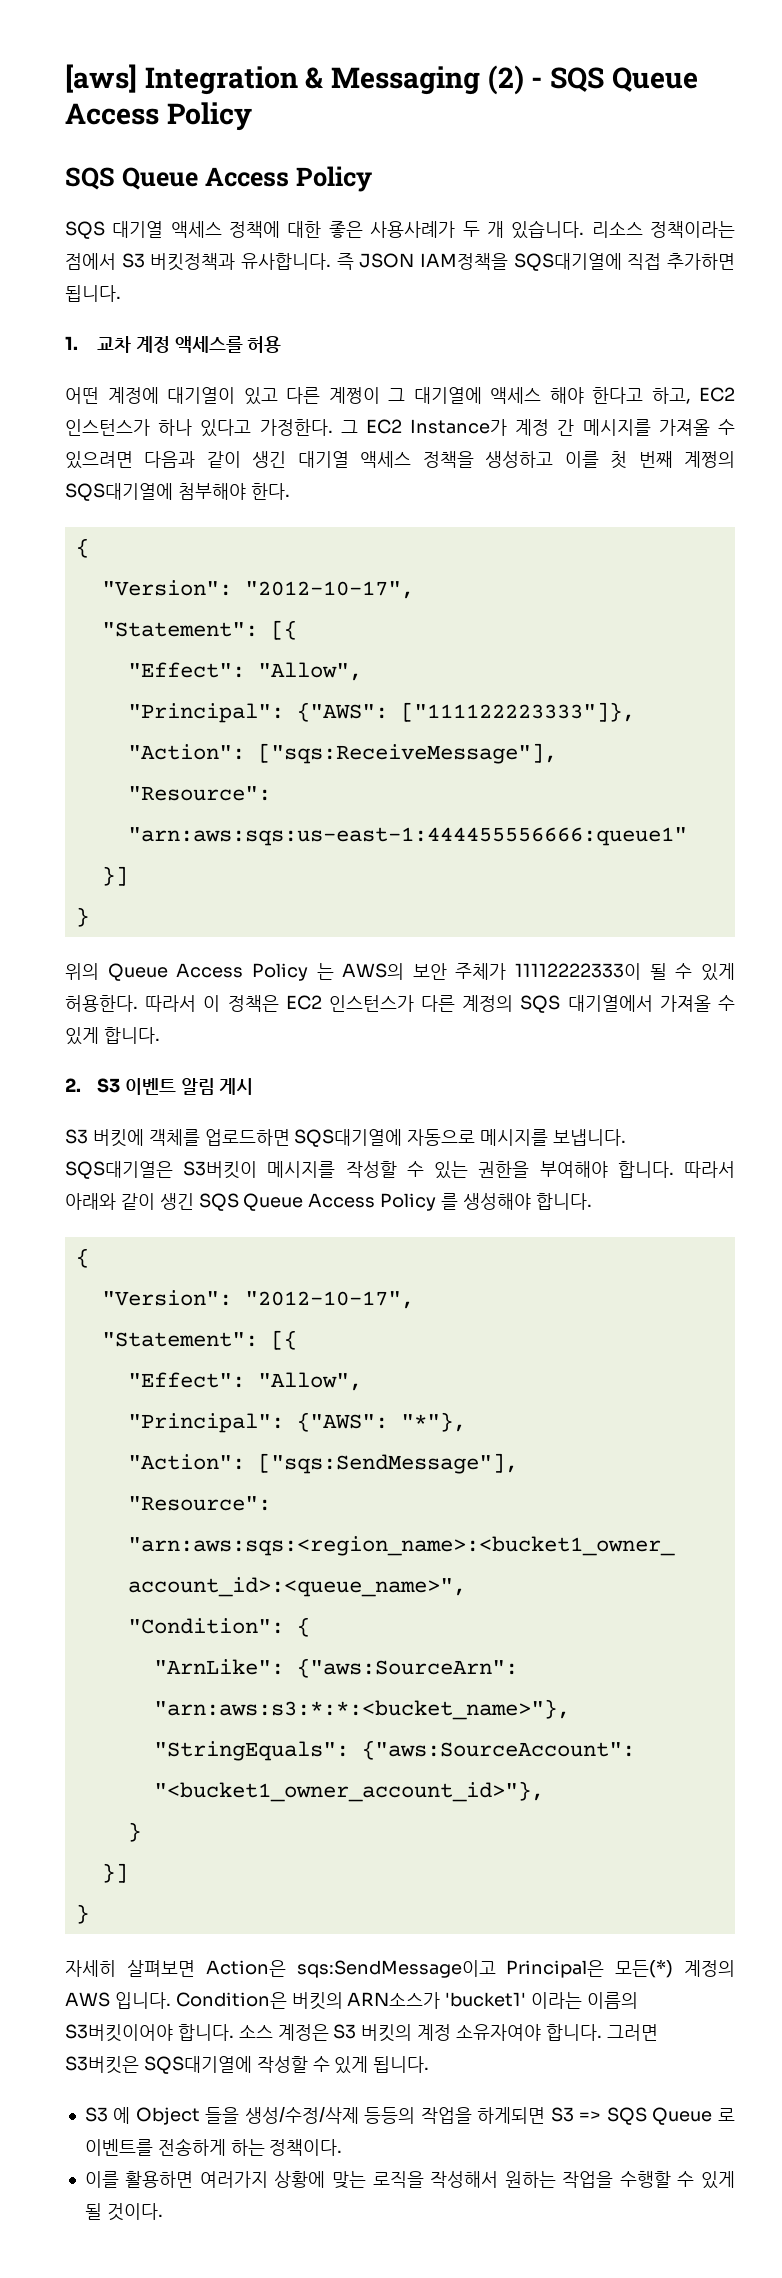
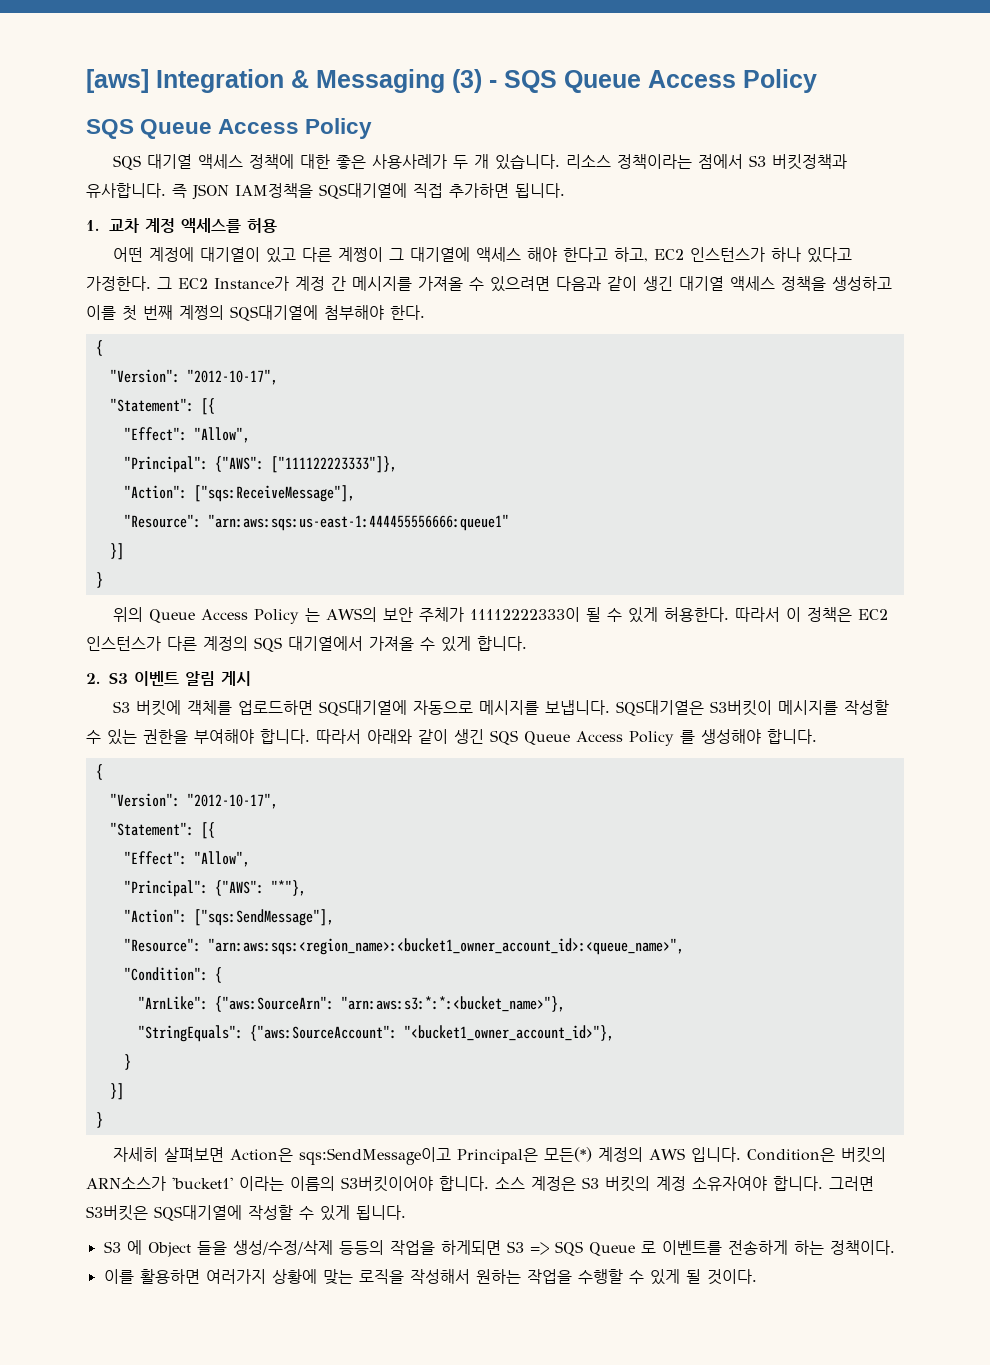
[487,65,524,95] (2) -> [452,69,482,93] (3)

